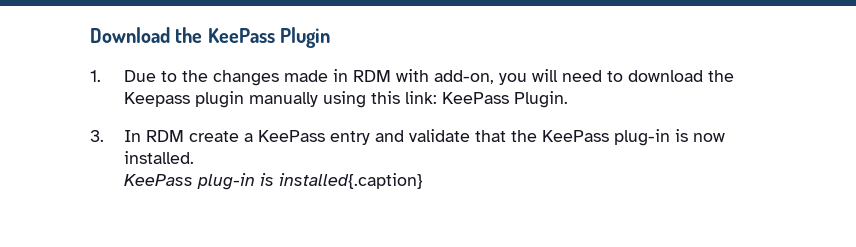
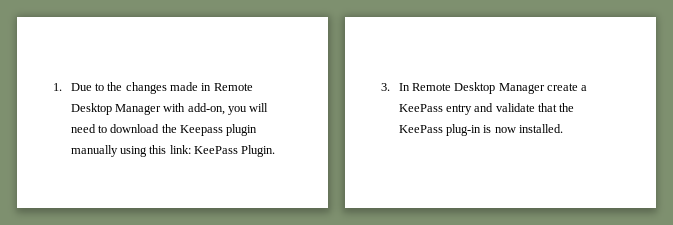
[90,27,331,48] Download the KeePass Plugin // -> (53, 87) none
[353,70,392,82] RDM -> [213,83,253,91] [70,103,161,115] Remote Desktop Manager
[146,130,185,142] RDM -> [411,82,545,94] Remote Desktop Manager
[124,173,424,190] // KeePass plug-in is installed{.caption} -> (564, 128) none

